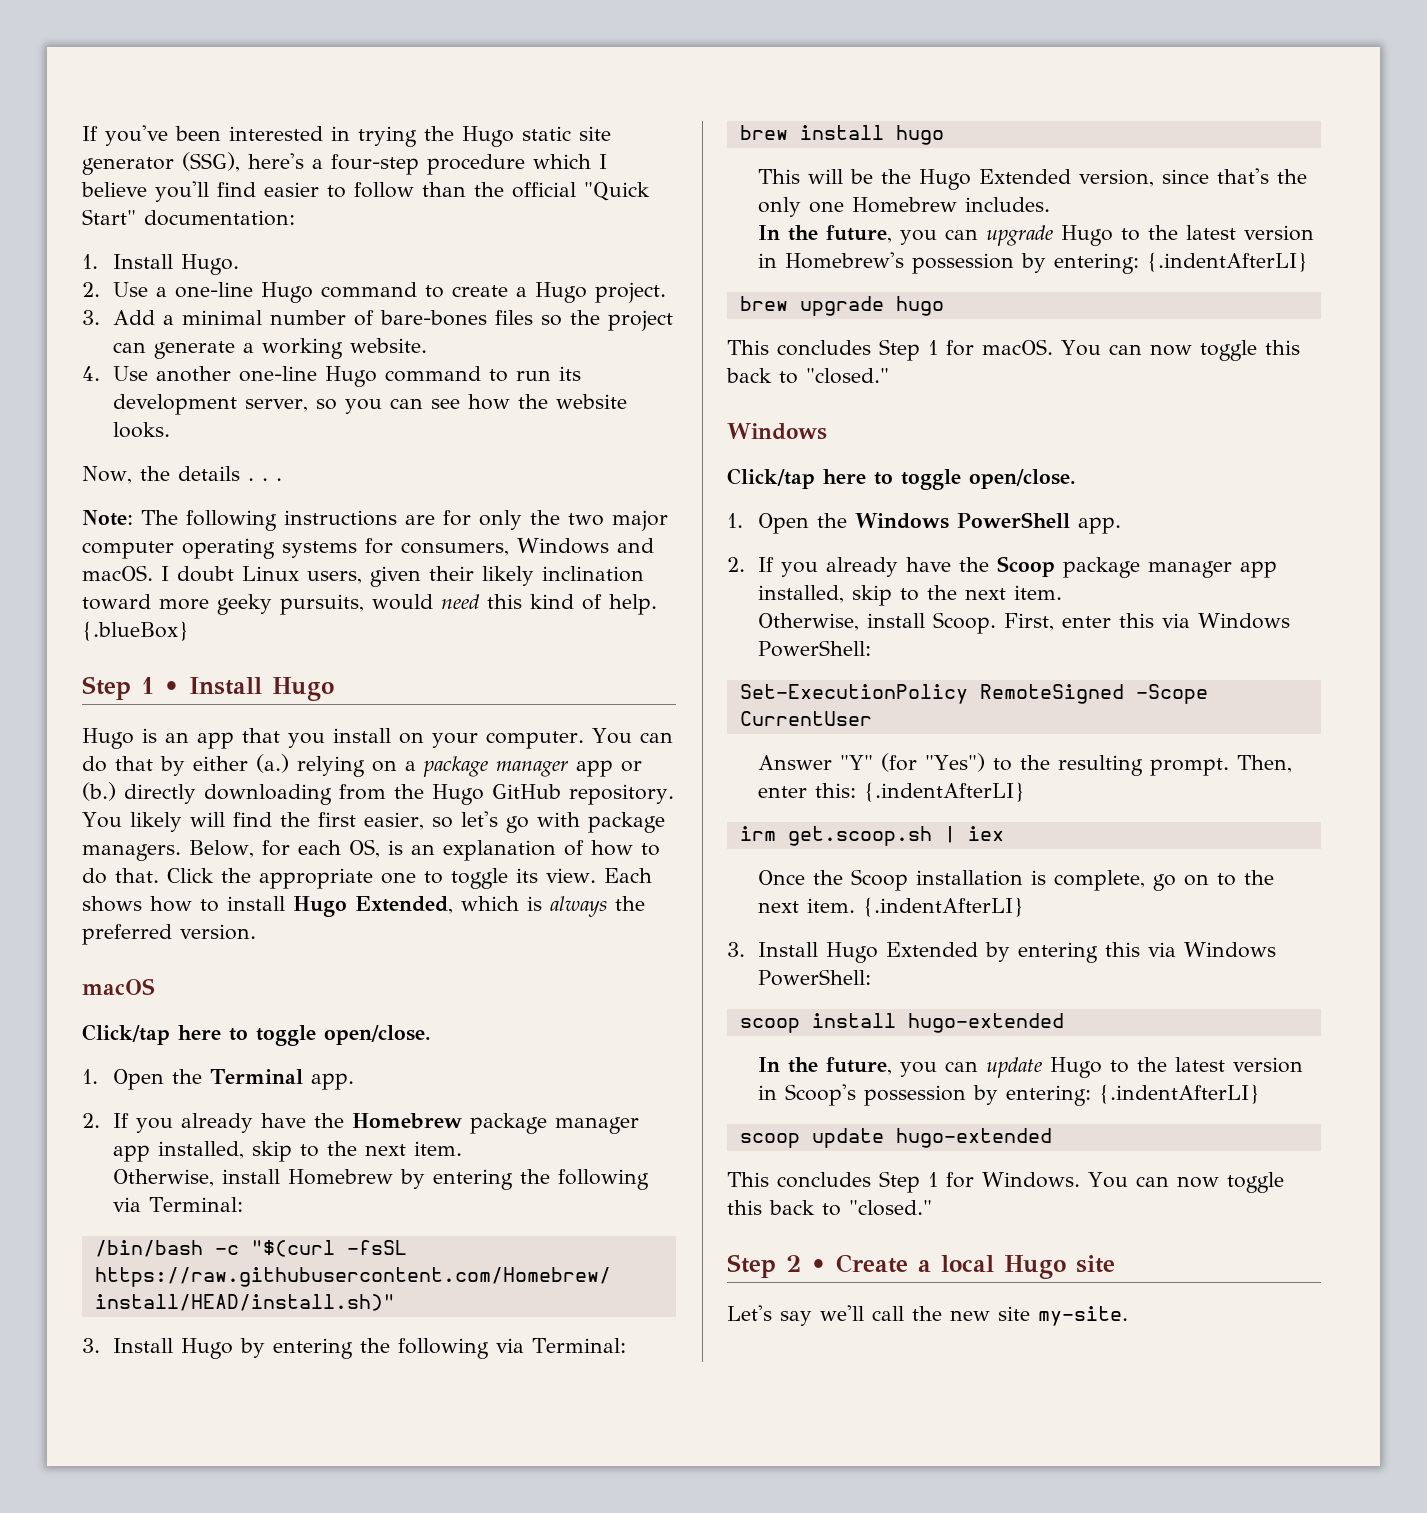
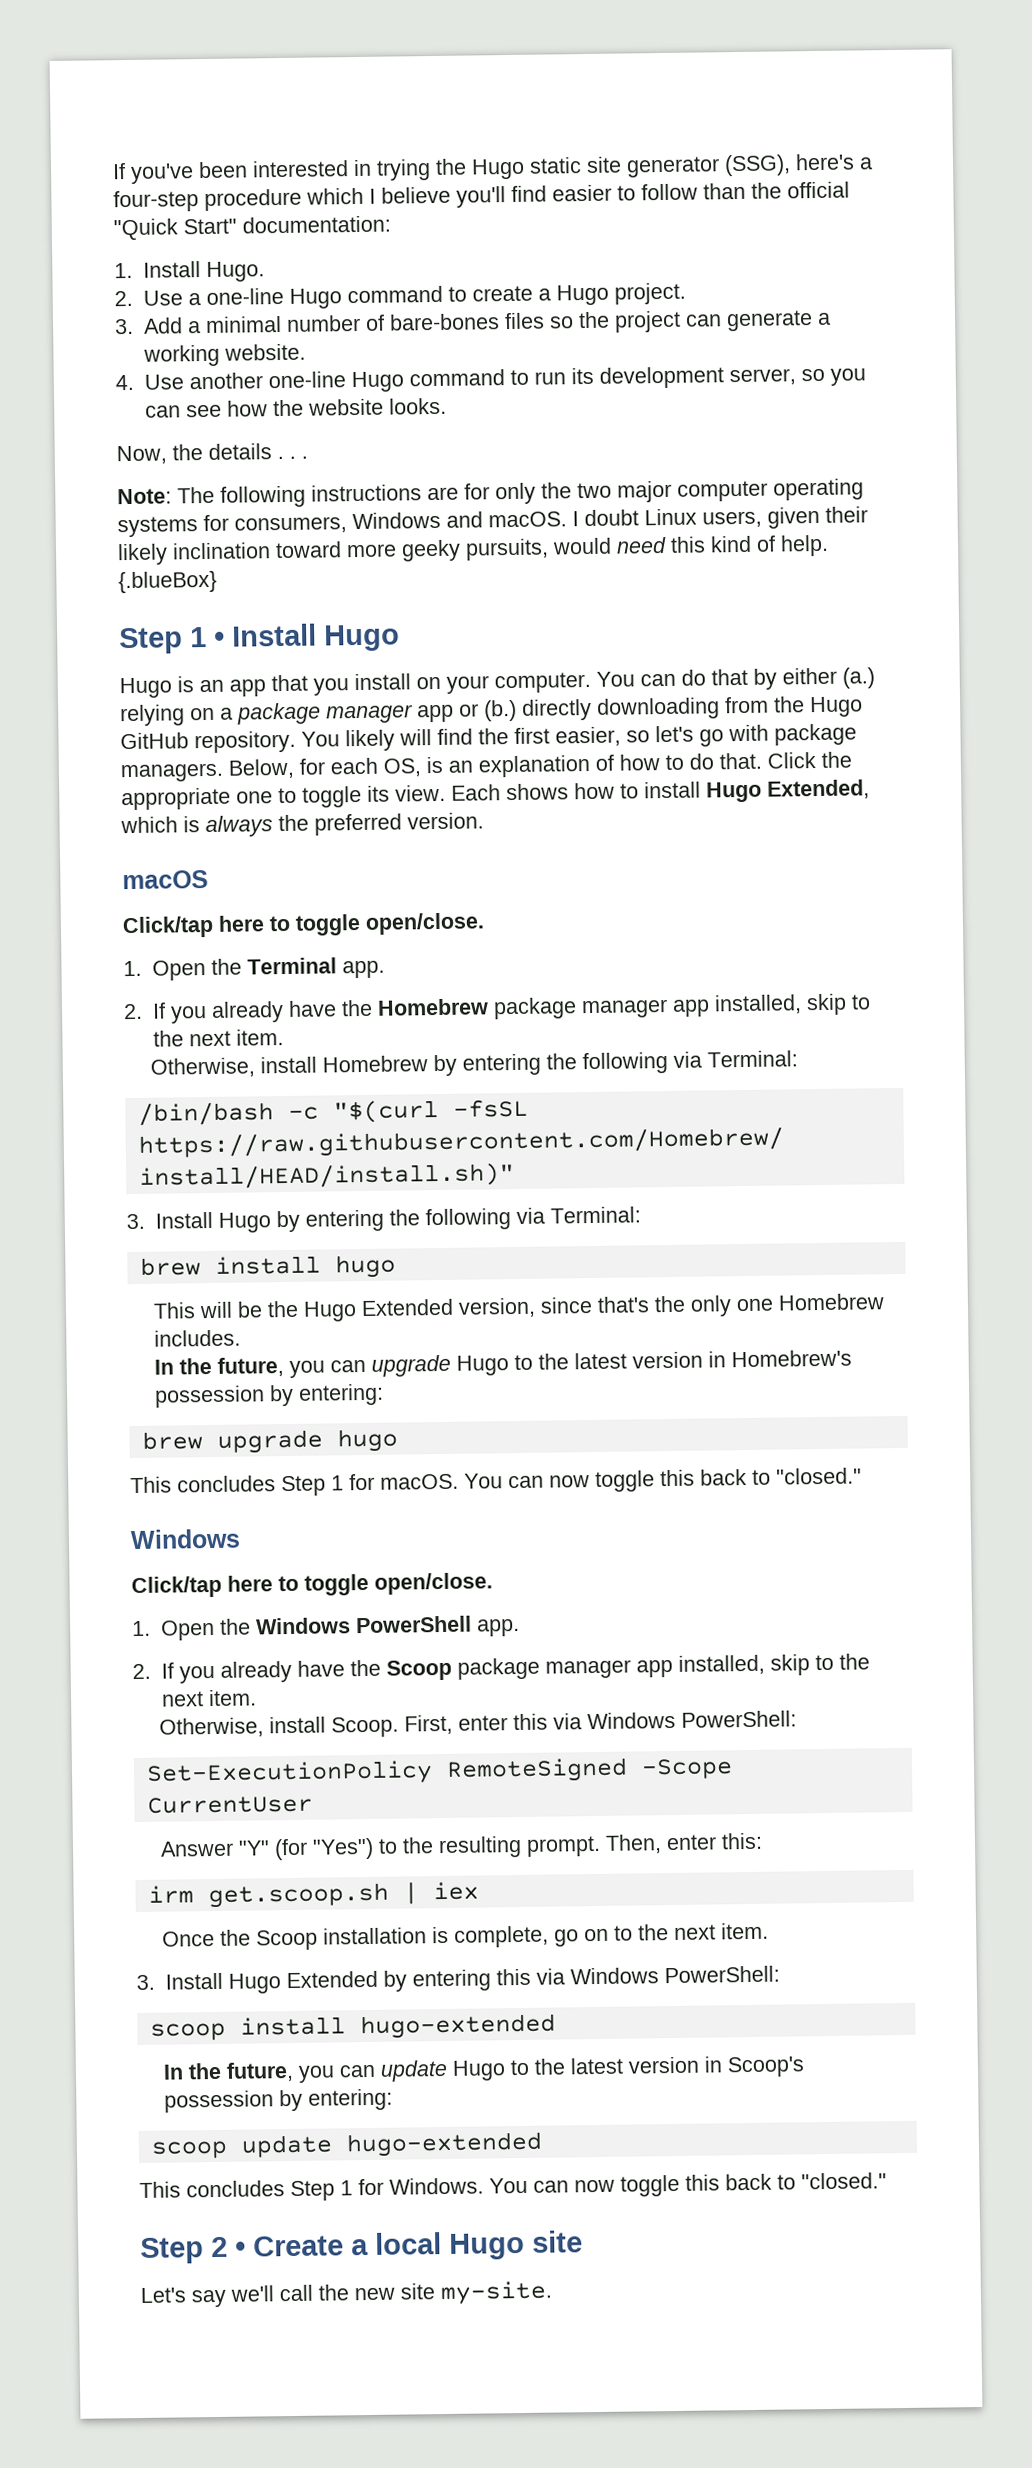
[1146,252,1308,272] {.indentAfterLI} -> (385, 1394) none
[863,782,1025,802] {.indentAfterLI} -> (764, 1841) none
[862,897,1024,917] {.indentAfterLI} -> (770, 1931) none
[1098,1084,1260,1104] {.indentAfterLI} -> (394, 2099) none

